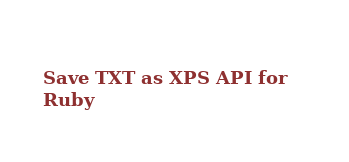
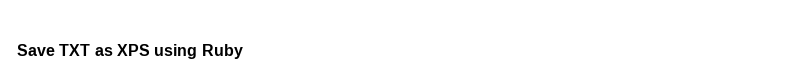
[215,70,288,84] API for -> [154,44,198,59] using

